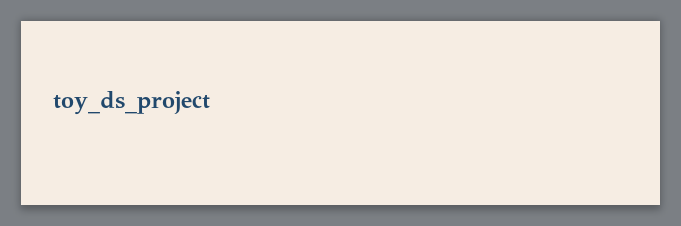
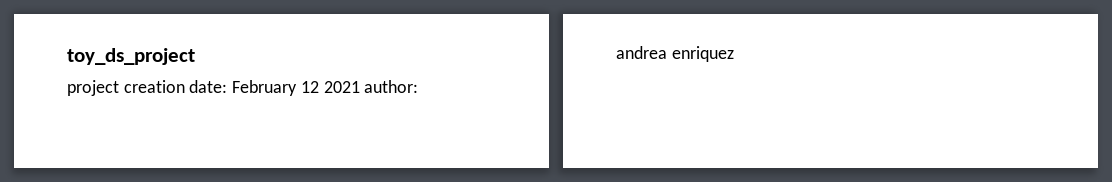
(210, 103) none -> [67,80,419,96] [616,46,734,62] // project creation date: February 12 2021 author: andrea enriquez

